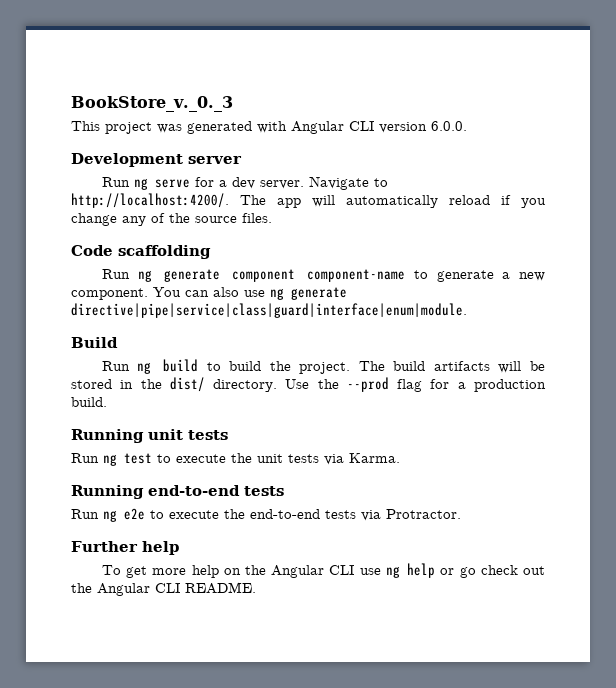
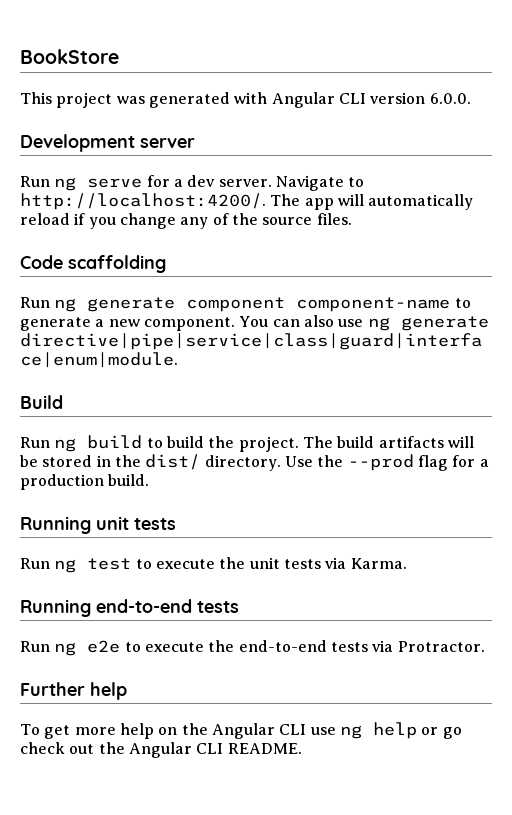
[71,96,233,112] BookStore_v._0._3 -> [20,49,119,64] BookStore

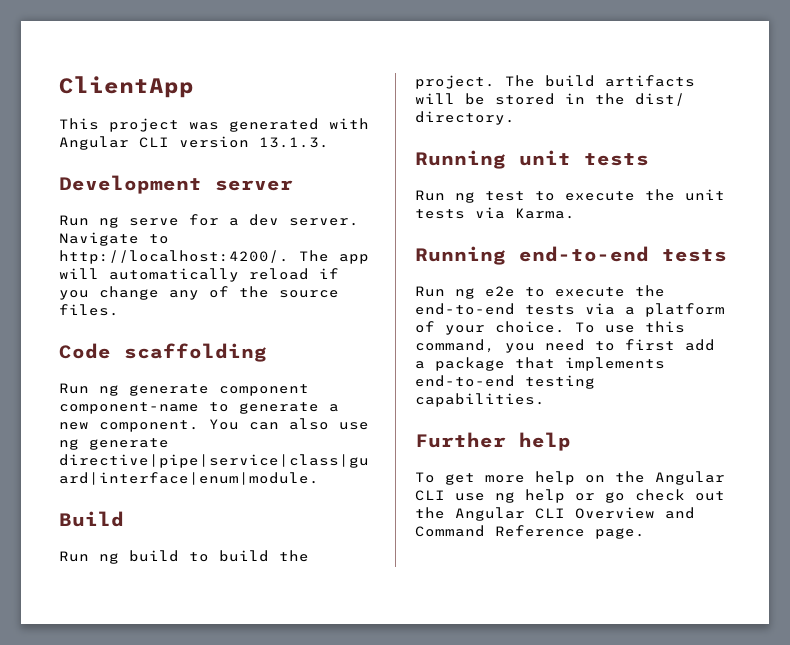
[20,49,119,64] BookStore -> [59,76,194,98] ClientApp
[429,93,471,104] 6.0.0. -> [259,137,329,148] 13.1.3.
[284,454,489,471] [20,474,150,490] Use the --prod flag for a production build. -> (515, 118) none
[397,641,485,652] Protractor. -> [625,303,725,317] [415,321,685,335] [415,339,715,353] [415,357,665,371] [415,375,595,389] [415,393,545,407] a platform of your choice. To use this command, you need to first add a package that implements end-to-end testing capabilities.
[227,743,302,754] README. -> [575,507,695,519] [415,525,645,539] Overview and Command Reference page.

